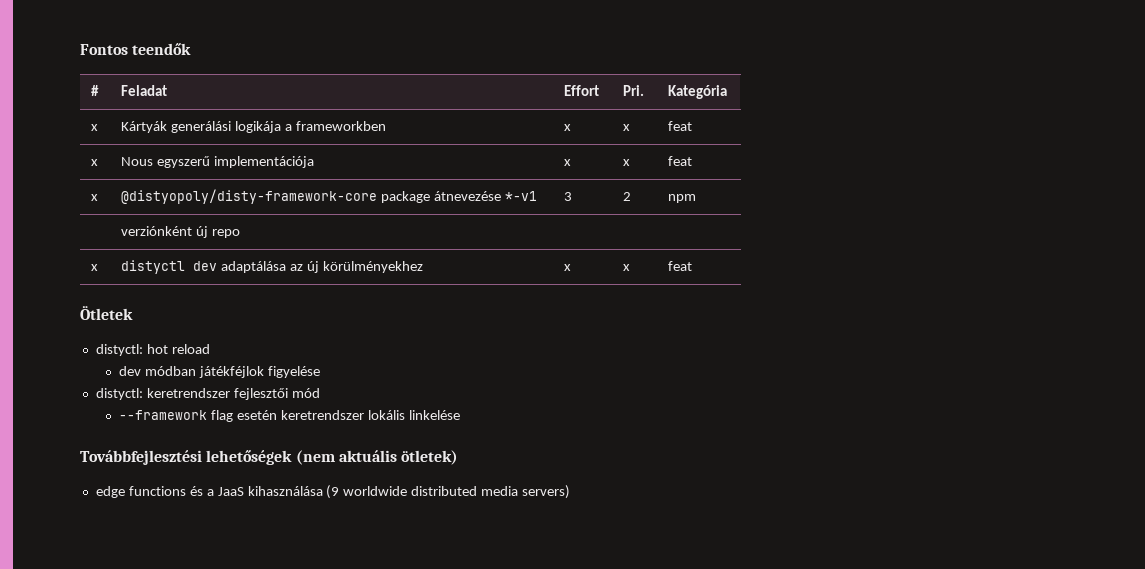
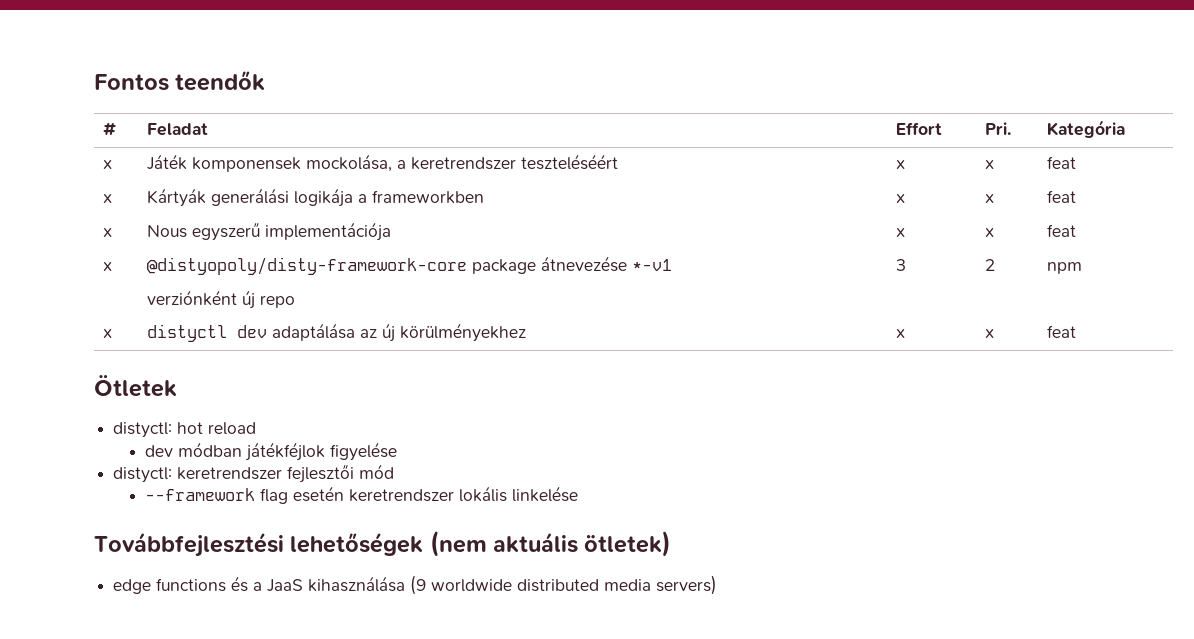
(728, 92) none -> [103,160,113,169] [147,154,619,172] [896,160,906,169] [985,160,995,169] [1047,156,1077,169] // x | Játék komponensek mockolása, a keretrendszer teszteléséért | x | x | feat

